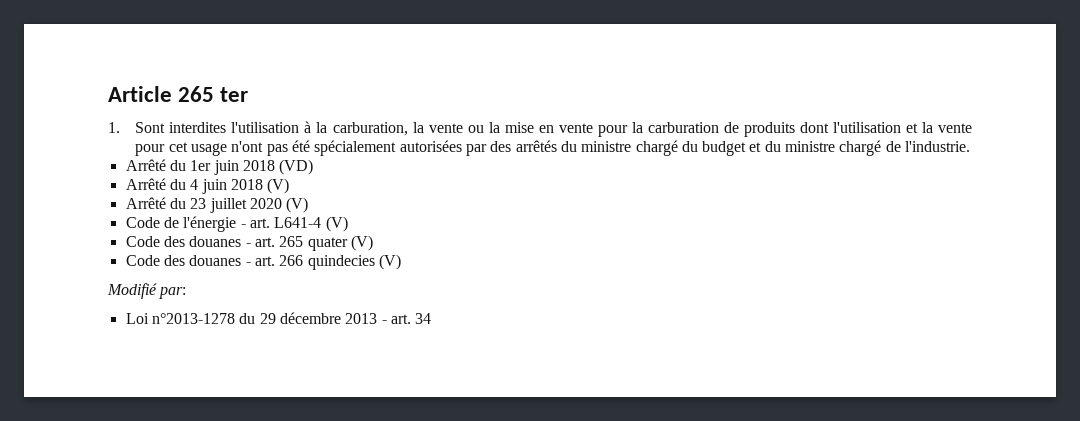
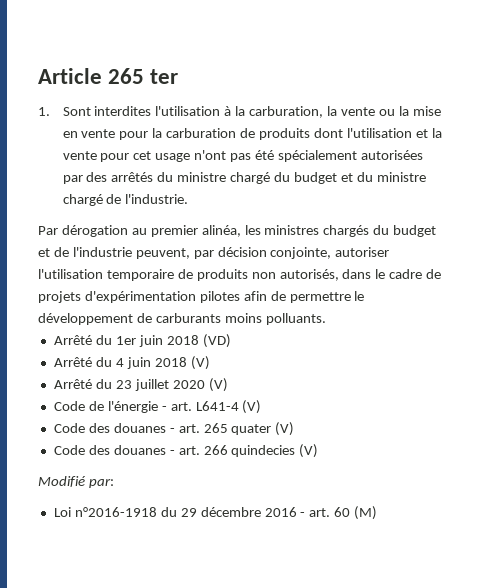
(971, 146) none -> [38,225,437,237] [38,247,390,259] [38,269,442,281] [38,291,365,303] [38,313,326,325] // Par dérogation au premier alinéa, les ministres chargés du budget et de l'industrie peuvent, par décision conjointe, autoriser l'utilisation temporaire de produits non autorisés, dans le cadre de projets d'expérimentation pilotes afin de permettre le développement de carburants moins polluants.
[151,313,235,324] n°2013-1278 -> [74,507,157,517] n°2016-1918
[345,313,432,324] 2013 - art. 34 -> [264,506,378,520] 2016 - art. 60 (M)

